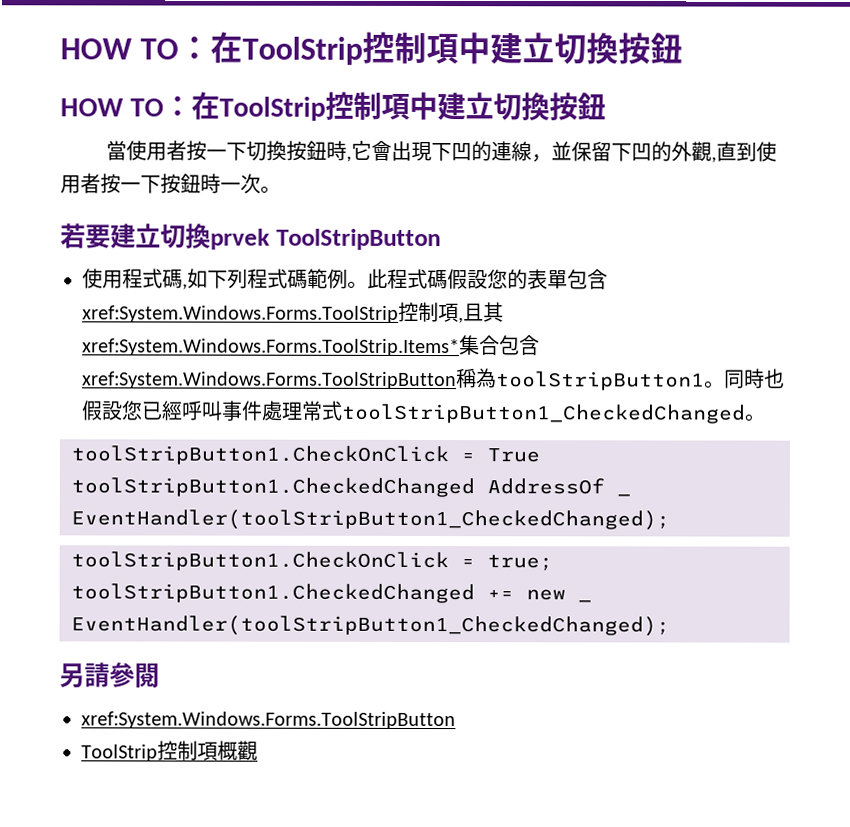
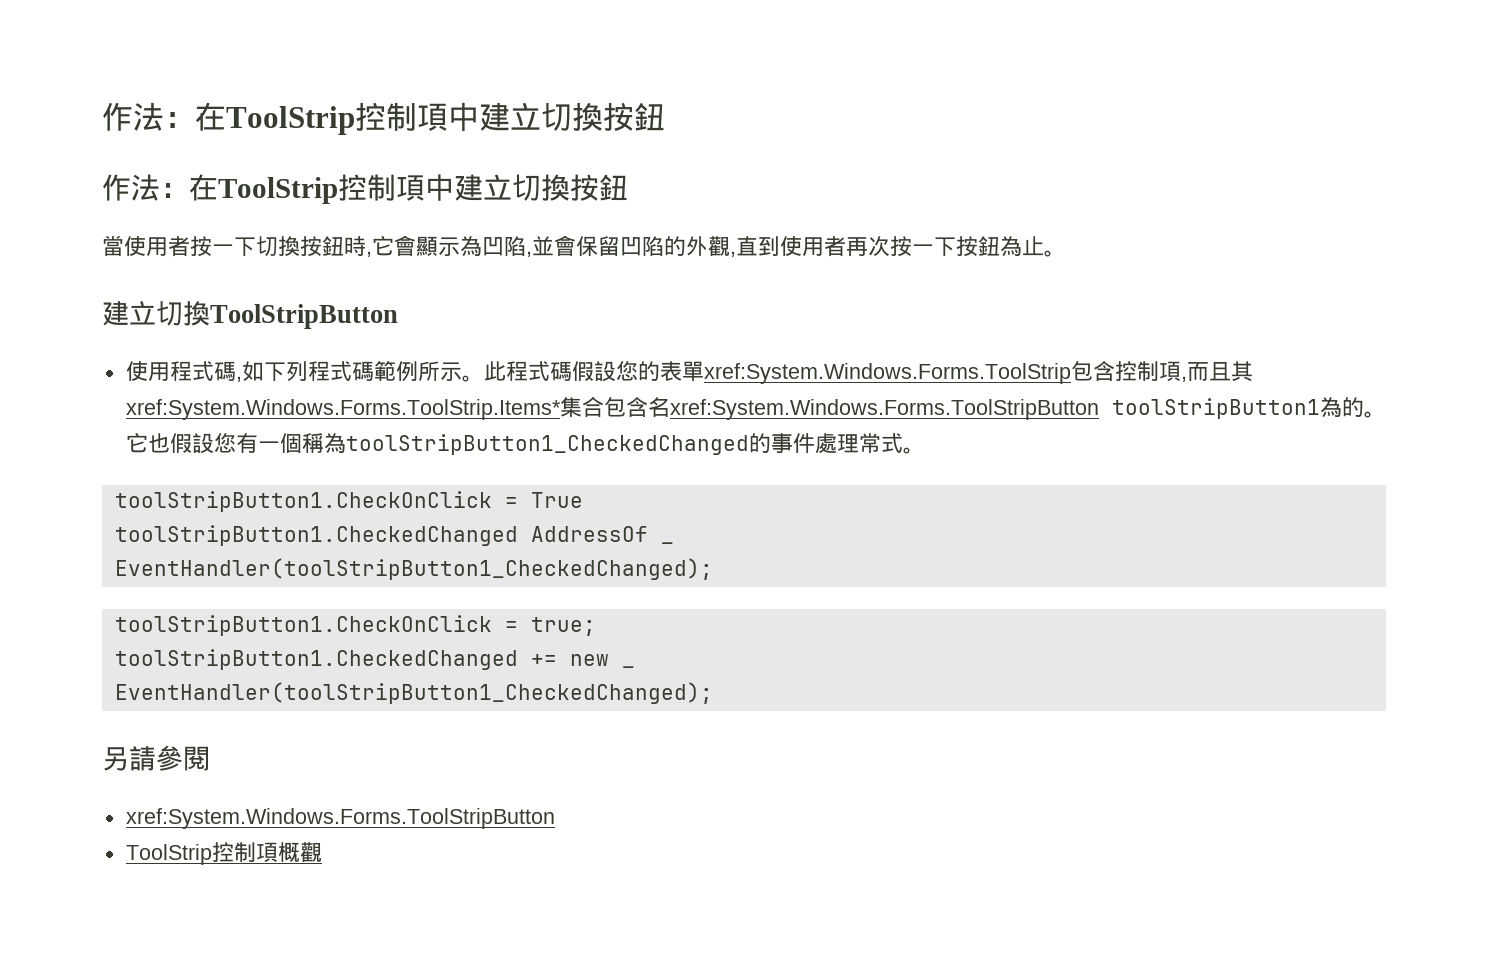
[60,31,683,65] [60,98,164,117] HOW TO：在ToolStrip控制項中建立切換按鈕 // HOW TO -> [102,102,665,135] [102,174,160,201] 作法：在ToolStrip控制項中建立切換按鈕 // 作法
[391,140,653,163] 出現下凹的連線，並保留下凹 -> [416,235,664,257] 顯示為凹陷,並會保留凹陷
(101, 183) none -> [846,236,890,256] 再次
[200,173,281,194] [60,223,270,250] 時一次。 // 若要建立切換prvek -> [1000,236,1066,257] [102,301,210,326] 為止。 // 建立切換
(348, 278) none -> [417,361,462,381] 所示
[567,269,608,290] [82,305,399,323] 包含xref:System.Windows.Forms.ToolStrip -> [703,361,1115,384] xref:System.Windows.Forms.ToolStrip包含
(464, 320) none -> [1186,362,1209,381] 而
[82,368,785,391] [81,400,223,421] xref:System.Windows.Forms.ToolStripButton稱為toolStripButton1。同時也假設您已經呼叫 -> [647,397,1386,420] [125,432,771,455] 名xref:System.Windows.Forms.ToolStripButton toolStripButton1為的。它也假設您有一個稱為toolStripButton1_CheckedChanged的
[341,403,746,424] toolStripButton1_CheckedChanged -> (903, 443) none

